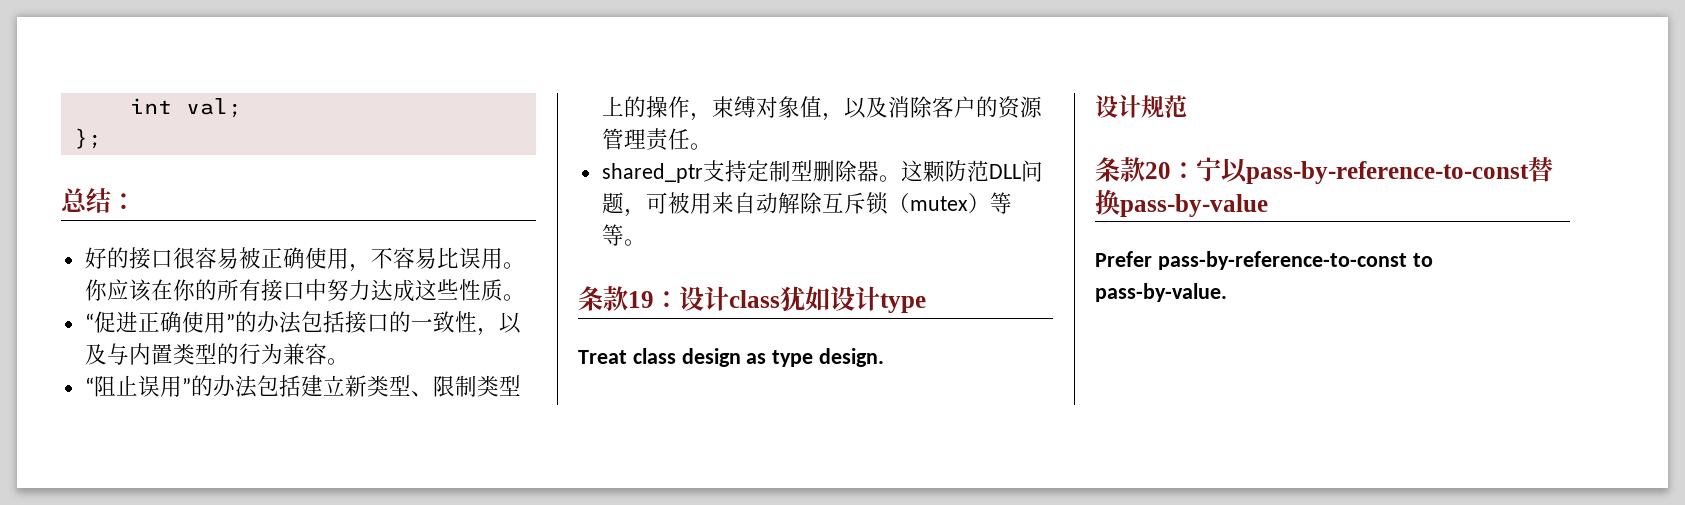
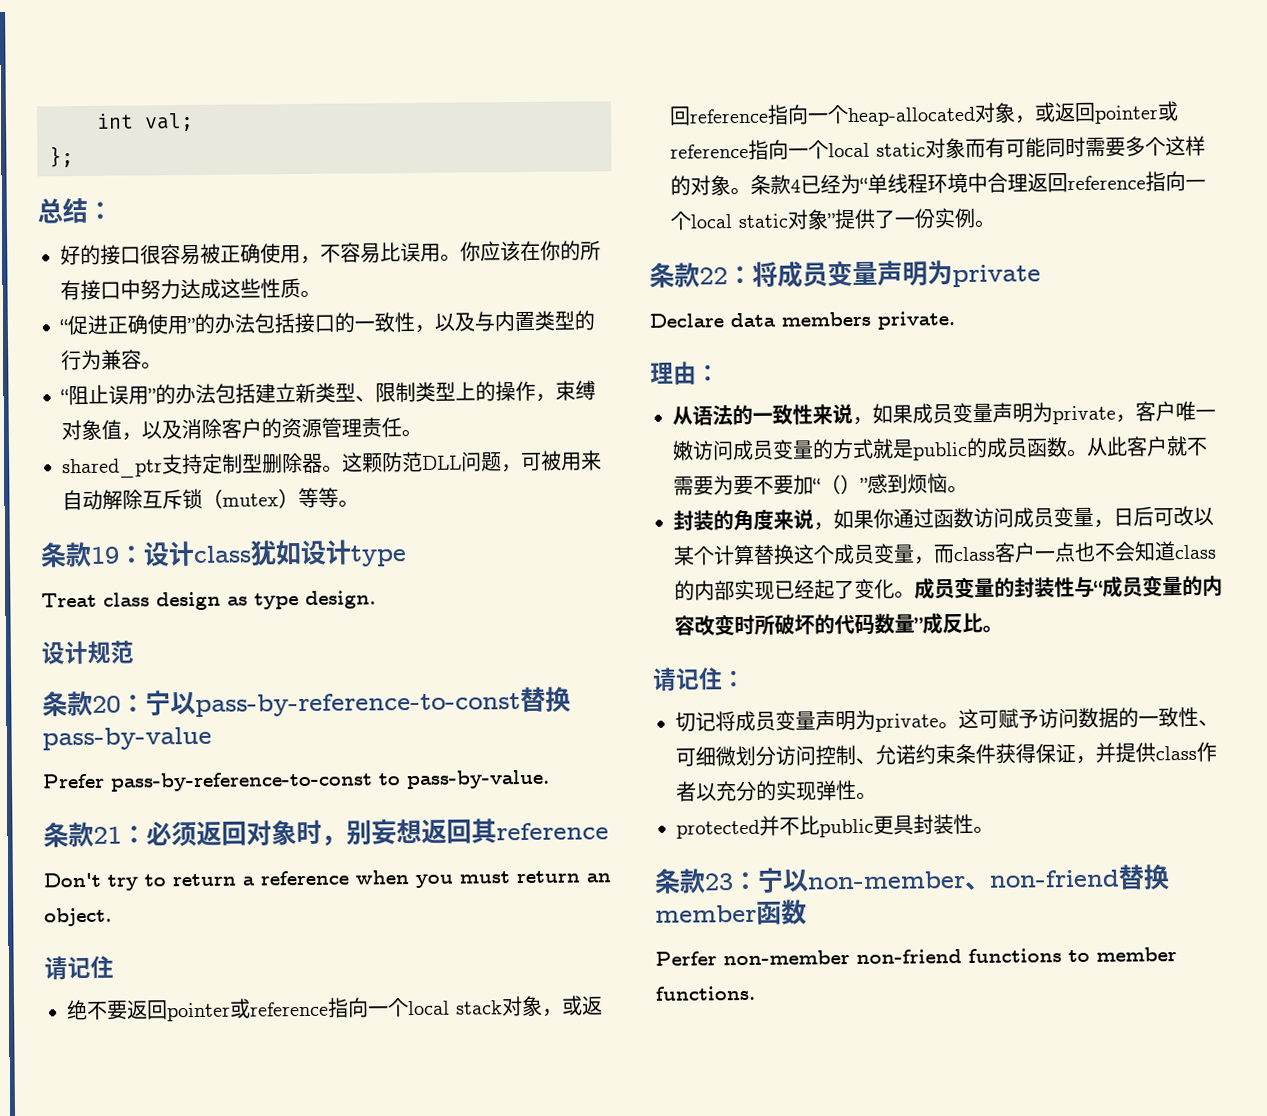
(1227, 292) none -> [43,818,609,848] [43,870,611,891] [44,907,112,927] [44,955,114,981] [66,995,603,1022] [669,101,1179,127] [670,135,1206,160] [670,170,1206,196] [670,207,996,231] [649,260,1041,288] [649,311,955,330] [650,361,720,385] [672,400,1216,426] [672,435,1208,461] [673,473,968,496] [673,505,1214,532] [673,541,1217,566] [674,575,1223,601] [674,612,1003,636] [652,667,746,692] [675,706,1219,732] [675,741,1217,767] [676,779,877,802] [676,813,994,839] [654,864,1170,894] [655,899,807,925] [655,947,1177,966] [655,985,756,1001] // 条款21：必须返回对象时，别妄想返回其reference // Don't try to return a reference when you must return an object. // 请记住 // 绝不要返回pointer或reference指向一个local stack对象，或返回reference指向一个heap-allocated对象，或返回pointer或reference指向一个local static对象而有可能同时需要多个这样的对象。条款4已经为“单线程环境中合理返回reference指向一个local static对象”提供了一份实例。 // 条款22：将成员变量声明为private // Declare data members private. // 理由： // 从语法的一致性来说，如果成员变量声明为private，客户唯一嫩访问成员变量的方式就是public的成员函数。从此客户就不需要为要不要加“（）”感到烦恼。 // 封装的角度来说，如果你通过函数访问成员变量，日后可改以某个计算替换这个成员变量，而class客户一点也不会知道class的内部实现已经起了变化。成员变量的封装性与“成员变量的内容改变时所破坏的代码数量”成反比。 // 请记住： // 切记将成员变量声明为private。这可赋予访问数据的一致性、可细微划分访问控制、允诺约束条件获得保证，并提供class作者以充分的实现弹性。 // protected并不比public更具封装性。 // 条款23：宁以non-member、non-friend替换member函数 // Perfer non-member non-friend functions to member functions.

